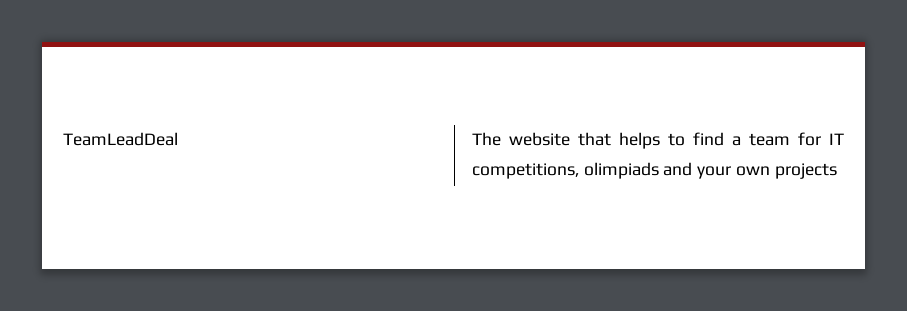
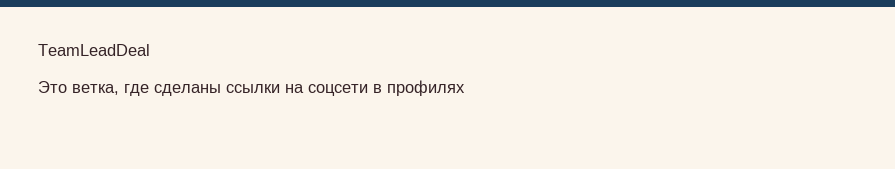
[472,132,844,149] [472,162,837,179] The website that helps to find a team for IT competitions, olimpiads and your own projects -> [38,80,465,96] Это ветка, где сделаны ссылки на соцсети в профилях

